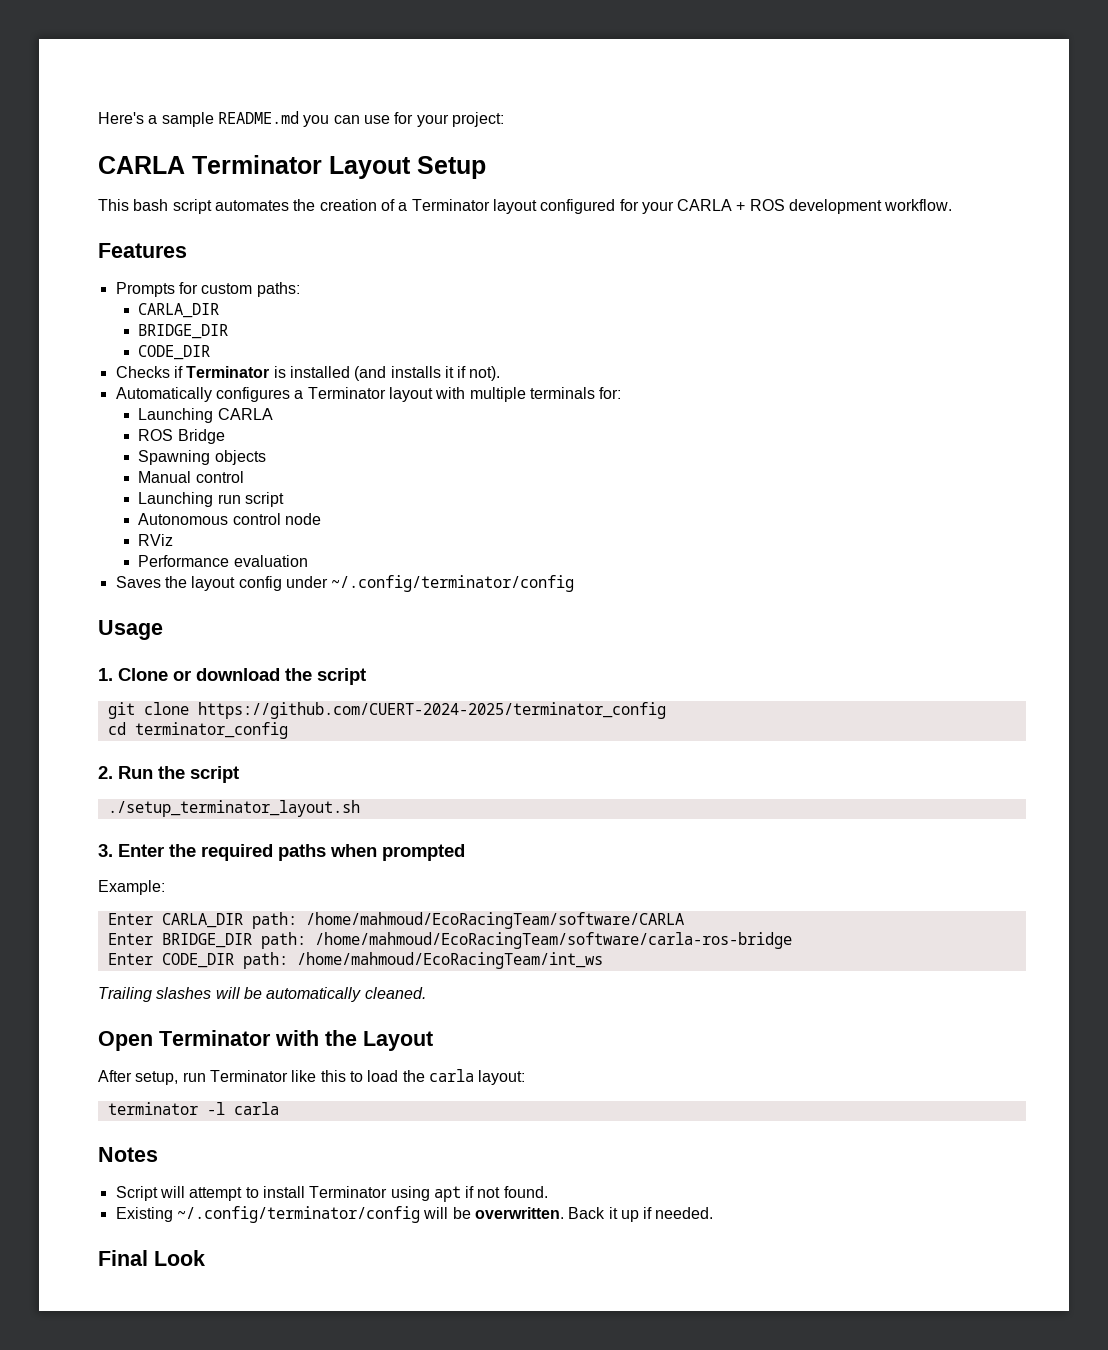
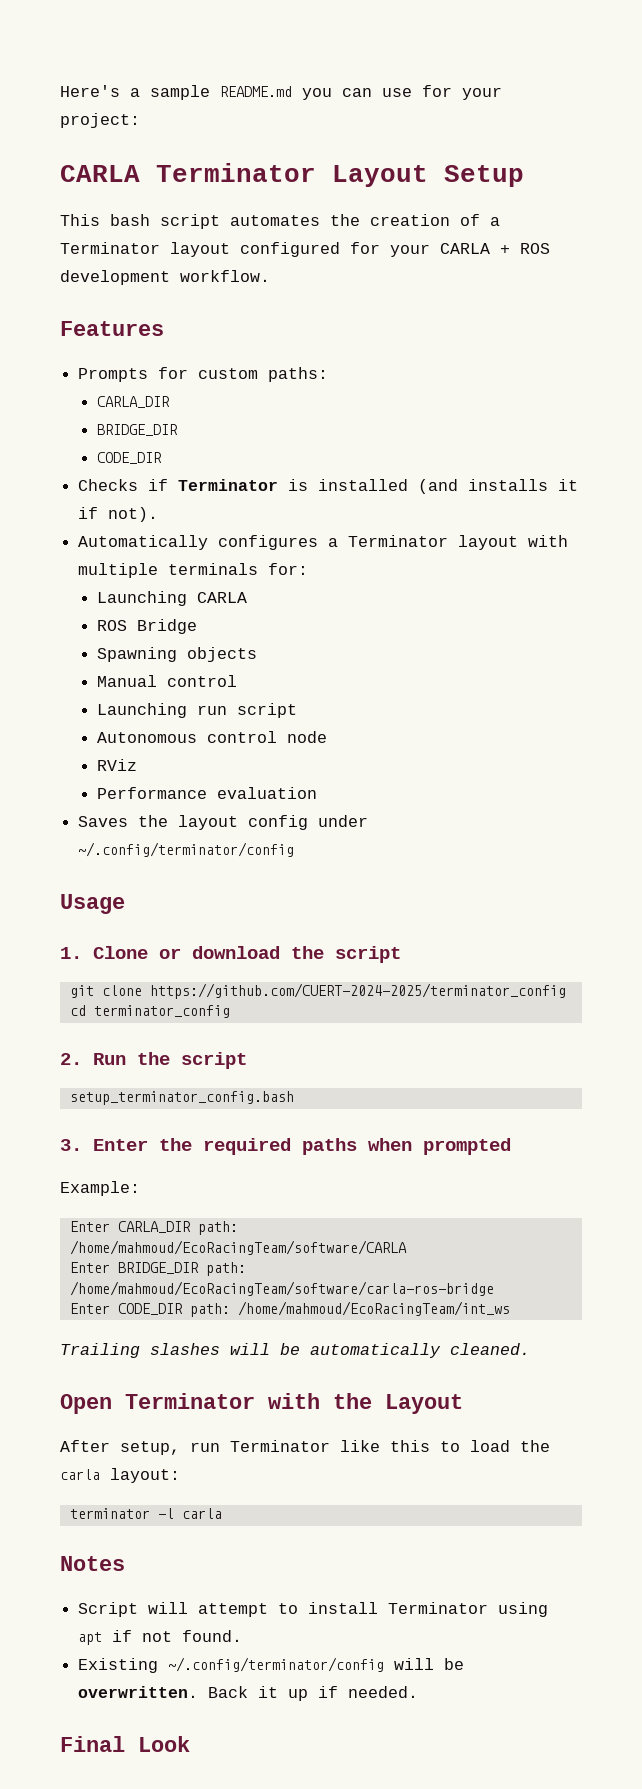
[107,800,360,817] ./setup_terminator_layout.sh -> [69,1091,294,1105] setup_terminator_config.bash

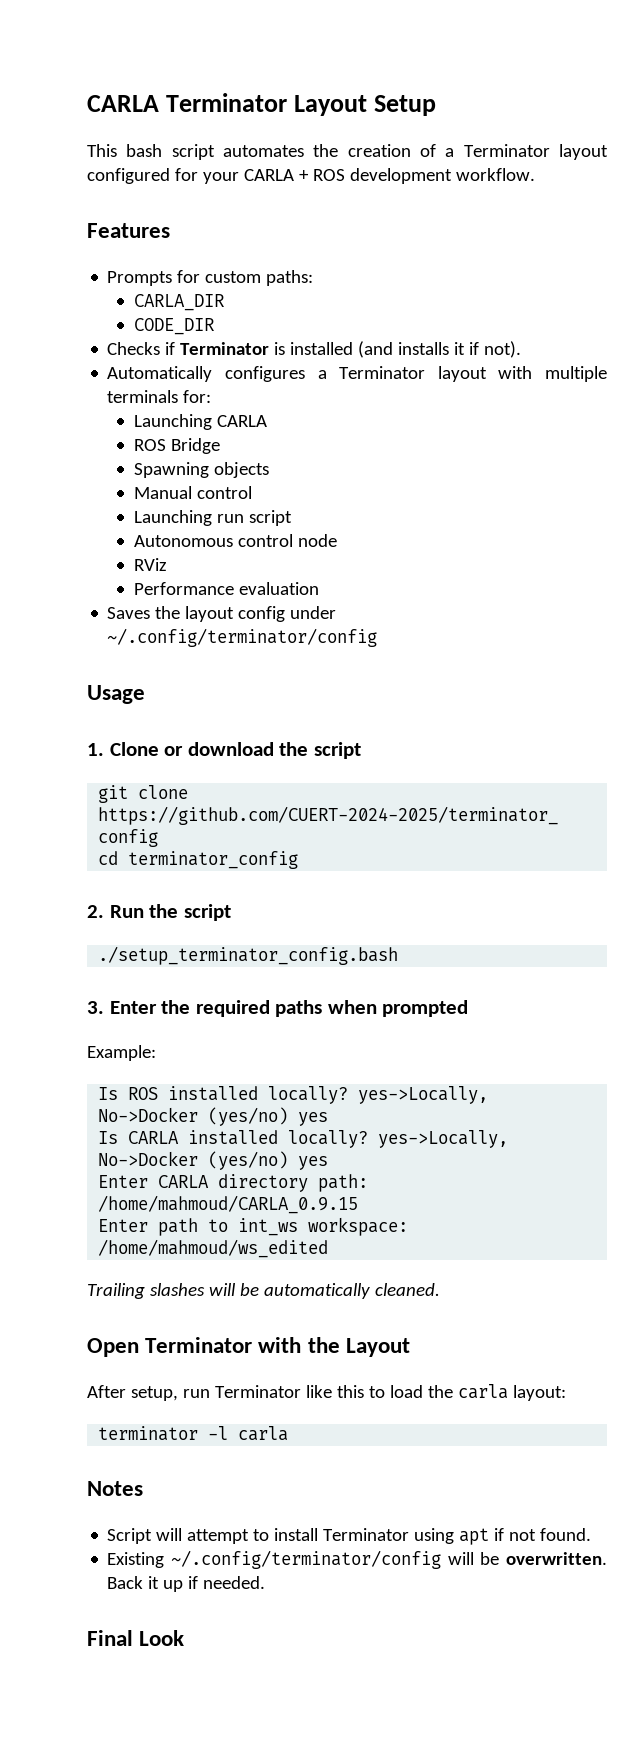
[60,85,502,100] [60,113,140,128] Here's a sample README.md you can use for your project: // -> (87, 103) none
[96,424,178,436] // BRIDGE_DIR -> (224, 302) none
[69,1091,294,1105] setup_terminator_config.bash -> [98,946,399,965] ./setup_terminator_config.bash
[69,1221,238,1235] [69,1240,407,1255] [69,1262,246,1276] [69,1281,494,1296] [69,1301,510,1317] Enter CARLA_DIR path: /home/mahmoud/EcoRacingTeam/software/CARLA // Enter BRIDGE_DIR path: /home/mahmoud/EcoRacingTeam/software/carla-ros-bridge // Enter CODE_DIR path: /home/mahmoud/EcoRacingTeam/int_ws -> [98,1086,489,1104] [98,1107,329,1126] [98,1130,509,1148] [98,1151,329,1170] [98,1174,369,1192] [98,1195,359,1214] [98,1217,409,1236] [98,1239,329,1258] Is ROS installed locally? yes->Locally, No->Docker (yes/no) yes // Is CARLA installed locally? yes->Locally, No->Docker (yes/no) yes // Enter CARLA directory path: /home/mahmoud/CARLA_0.9.15 // Enter path to int_ws workspace: /home/mahmoud/ws_edited

